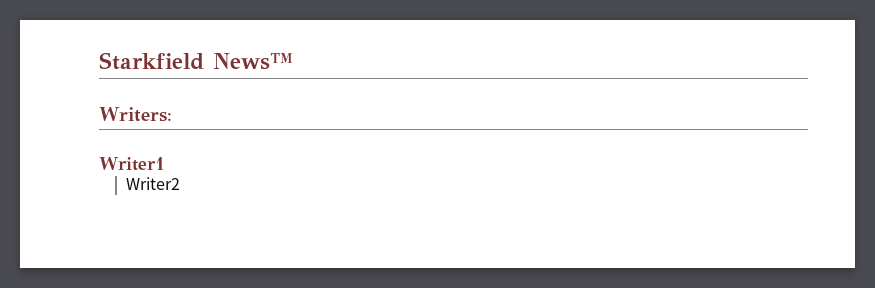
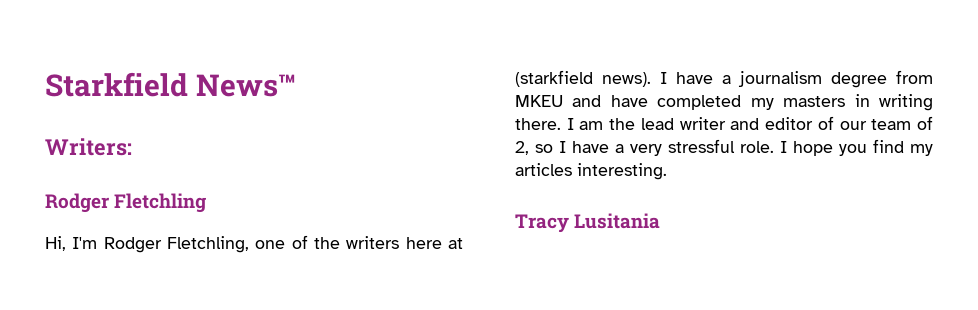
[99,157,165,171] [126,177,181,190] Writer1 // Writer2 -> [45,193,207,213] [45,235,463,253] [515,70,933,88] [515,94,933,111] [515,116,934,130] [515,139,933,156] [515,163,667,180] [515,213,661,233] Rodger Fletchling // Hi, I'm Rodger Fletchling, one of the writers here at (starkfield news). I have a journalism degree from MKEU and have completed my masters in writing there. I am the lead writer and editor of our team of 2, so I have a very stressful role. I hope you find my articles interesting. // Tracy Lusitania

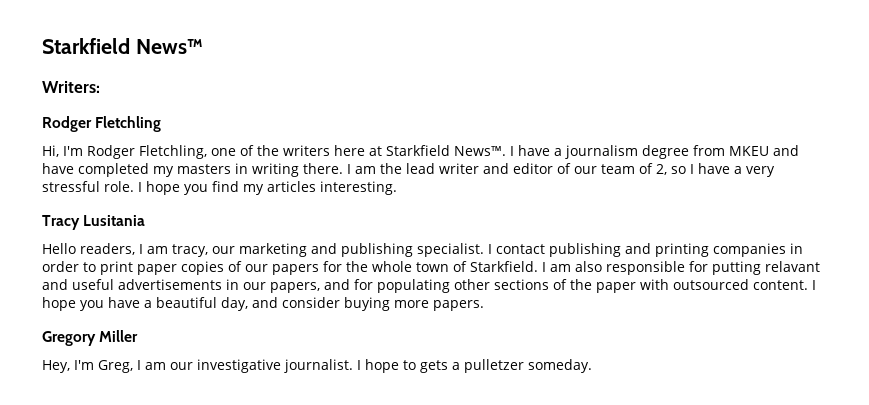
[515,70,651,87] (starkfield news). -> [386,145,506,156] Starkfield News™.
(661, 221) none -> [42,243,803,257] [42,261,820,275] [42,279,816,293] [42,297,484,311] [42,330,139,346] [42,359,592,373] // Hello readers, I am tracy, our marketing and publishing specialist. I contact publishing and printing companies in order to print paper copies of our papers for the whole town of Starkfield. I am also responsible for putting relavant and useful advertisements in our papers, and for populating other sections of the paper with outsourced content. I hope you have a beautiful day, and consider buying more papers. // Gregory Miller // Hey, I'm Greg, I am our investigative journalist. I hope to gets a pulletzer someday.

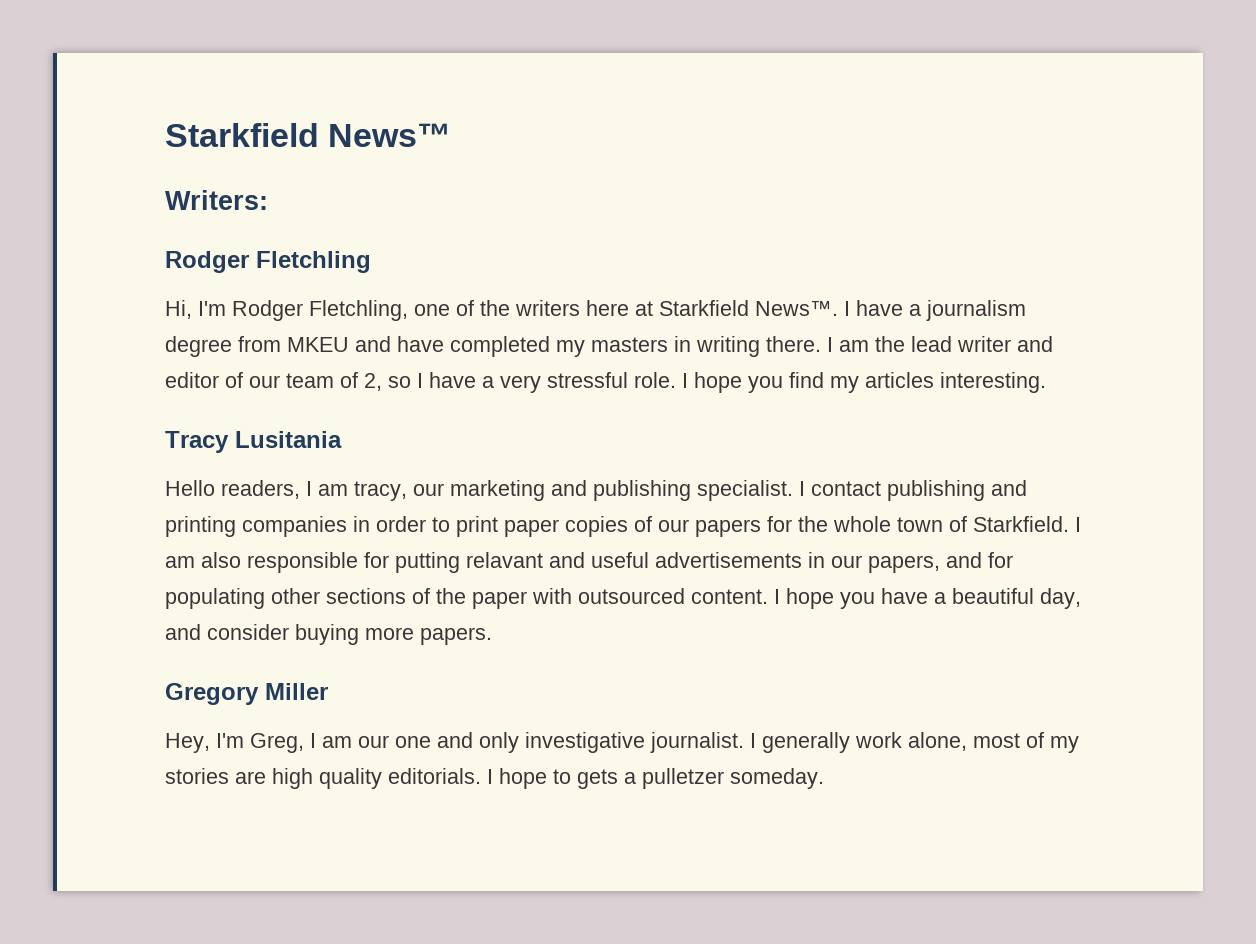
[197,359,353,373] investigative journalist. -> [395,732,1079,753] [165,768,481,789] one and only investigative journalist. I generally work alone, most of my stories are high quality editorials.

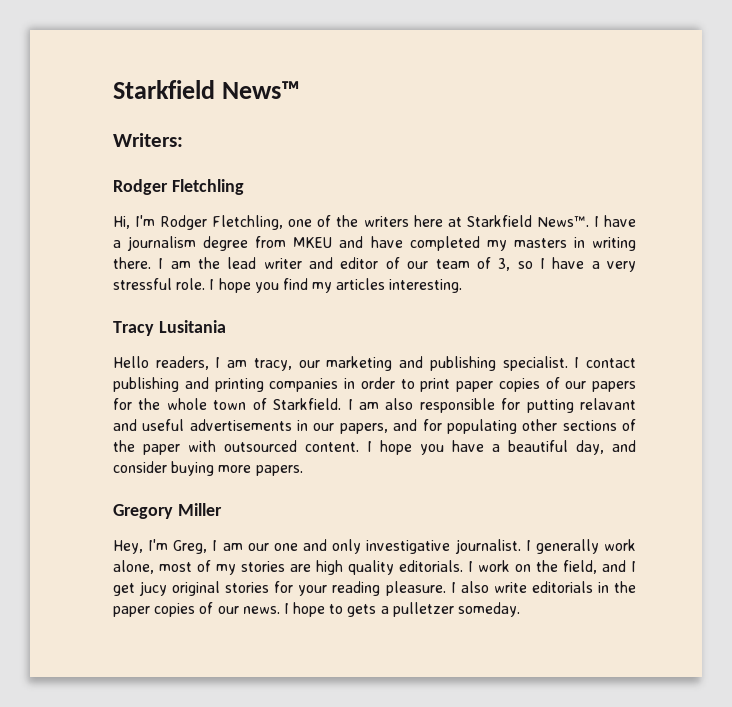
[364,373,382,391] 2, -> [498,258,511,271] 3,
(493, 776) none -> [478,560,636,574] [113,581,637,596] [113,602,289,617] work on the field, and I get jucy original stories for your reading pleasure. I also write editorials in the paper copies of our news. I

